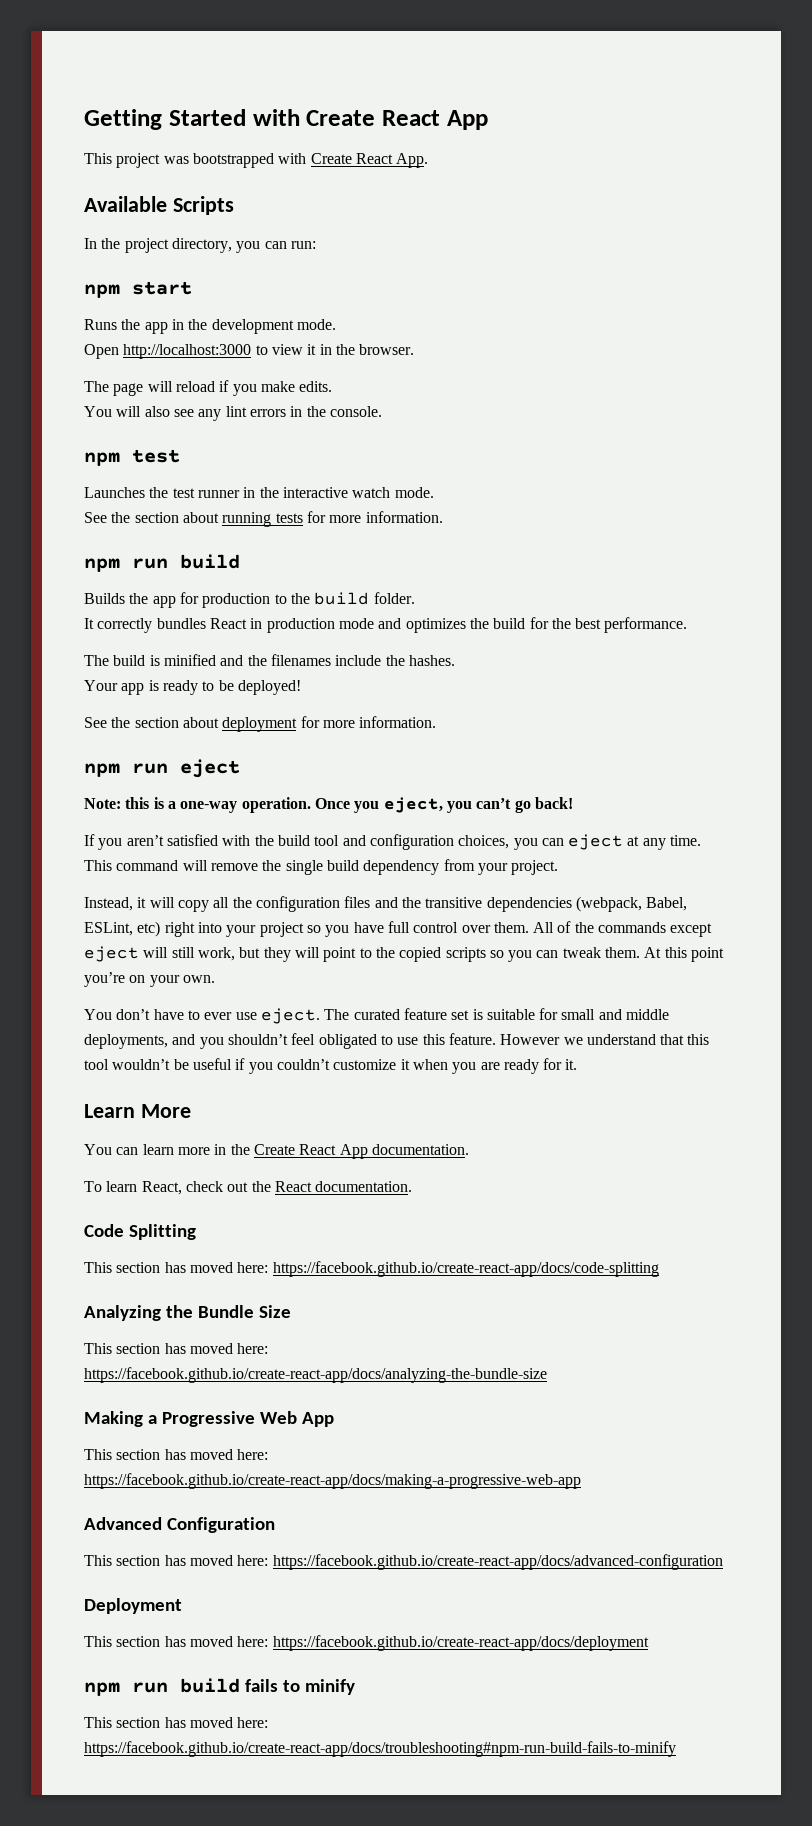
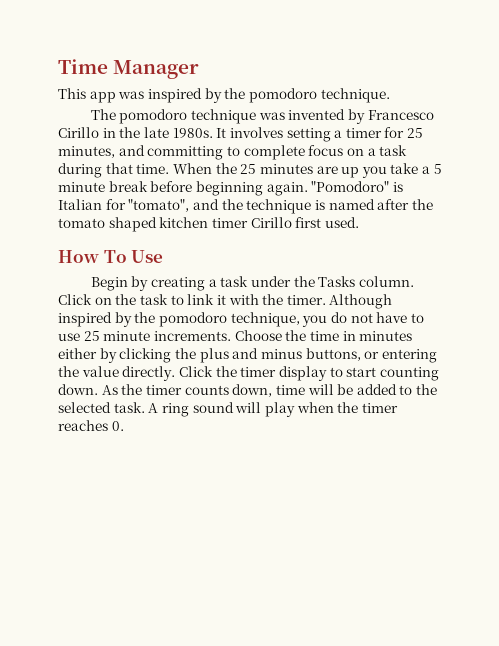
[84,109,488,130] [84,153,429,168] [84,196,234,215] [84,238,316,253] [84,281,192,298] [84,319,336,334] [84,344,415,359] [84,380,333,396] [84,406,382,421] [84,449,180,466] [84,487,434,498] [84,511,443,527] [84,554,240,572] [84,592,415,608] [84,617,688,633] [84,654,455,666] [84,680,301,695] [84,716,437,732] [84,759,240,778] [84,797,573,813] [84,834,702,850] [84,859,559,875] [84,896,688,912] [84,921,713,937] [84,946,725,962] [84,972,215,987] [84,1008,670,1024] [84,1033,710,1049] [84,1058,578,1074] [84,1104,191,1118] [84,1144,469,1159] [84,1181,413,1195] [84,1224,196,1240] [84,1261,659,1277] [84,1305,291,1321] [84,1343,269,1354] [84,1367,547,1383] [84,1411,334,1427] [84,1449,269,1460] [84,1473,581,1489] [84,1517,275,1533] [84,1554,723,1570] [84,1598,182,1614] [84,1635,649,1651] [84,1678,355,1696] [84,1717,269,1728] [84,1741,676,1757] Getting Started with Create React App // This project was bootstrapped with Create React App. // Available Scripts // In the project directory, you can run: // npm start // Runs the app in the development mode. // Open http://localhost:3000 to view it in the browser. // The page will reload if you make edits. // You will also see any lint errors in the console. // npm test // Launches the test runner in the interactive watch mode. // See the section about running tests for more information. // npm run build // Builds the app for production to the build folder. // It correctly bundles React in production mode and optimizes the build for the best performance. // The build is minified and the filenames include the hashes. // Your app is ready to be deployed! // See the section about deployment for more information. // npm run eject // Note: this is a one-way operation. Once you eject, you can’t go back! // If you aren’t satisfied with the build tool and configuration choices, you can eject at any time. This command will remove the single build dependency from your project. // Instead, it will copy all the configuration files and the transitive dependencies (webpack, Babel, ESLint, etc) right into your project so you have full control over them. All of the commands except eject will still work, but they will point to the copied scripts so you can tweak them. At this point you’re on your own. // You don’t have to ever use eject. The curated feature set is suitable for small and middle deployments, and you shouldn’t feel obligated to use this feature. However we understand that this tool wouldn’t be useful if you couldn’t customize it when you are ready for it. // Learn More // You can learn more in the Create React App documentation. // To learn React, check out the React documentation. // Code Splitting // This section has moved here: https://facebook.github.io/create-react-app/docs/code-splitting // Analyzing the Bundle Size // This section has moved here: https://facebook.github.io/create-react-app/docs/analyzing-the-bundle-size // Making a Progressive Web App // This section has moved here: https://facebook.github.io/create-react-app/docs/making-a-progressive-web-app // Advanced Configuration // This section has moved here: https://facebook.github.io/create-react-app/docs/advanced-configuration // Deployment // This section has moved here: https://facebook.github.io/create-react-app/docs/deployment // npm run build fails to minify // This section has moved here: https://facebook.github.io/create-react-app/docs/troubleshooting#npm-run-build-fails-to-minify -> [58,59,200,79] [58,88,390,103] [90,109,434,124] [58,127,424,142] [58,145,408,160] [58,163,442,178] [58,181,403,196] [58,199,433,214] [58,217,359,232] [58,250,164,263] [90,276,414,291] [58,294,393,309] [58,312,424,327] [58,330,413,341] [58,348,437,363] [58,366,439,381] [58,384,438,397] [58,402,398,417] [58,420,124,431] Time Manager // This app was inspired by the pomodoro technique. // The pomodoro technique was invented by Francesco Cirillo in the late 1980s. It involves setting a timer for 25 minutes, and committing to complete focus on a task during that time. When the 25 minutes are up you take a 5 minute break before beginning again. "Pomodoro" is Italian for "tomato", and the technique is named after the tomato shaped kitchen timer Cirillo first used. // How To Use // Begin by creating a task under the Tasks column. Click on the task to link it with the timer. Although inspired by the pomodoro technique, you do not have to use 25 minute increments. Choose the time in minutes either by clicking the plus and minus buttons, or entering the value directly. Click the timer display to start counting down. As the timer counts down, time will be added to the selected task. A ring sound will play when the timer reaches 0.

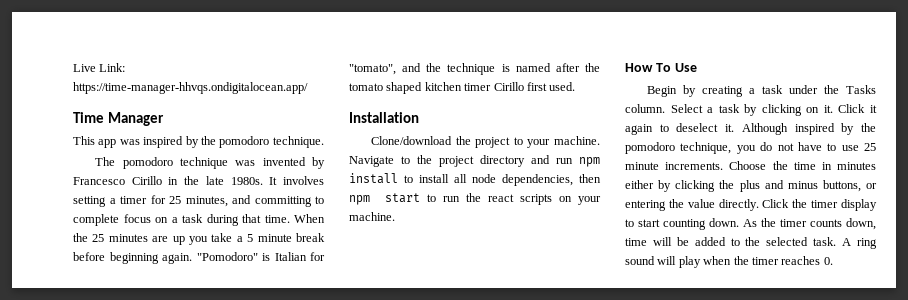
(58, 66) none -> [73,63,126,72] [73,82,308,94] Live Link: https://time-manager-hhvqs.ondigitalocean.app/ //
(359, 222) none -> [349,112,419,123] [371,136,600,148] [349,155,600,167] [349,173,601,186] [349,193,601,205] [349,212,395,221] // Installation // Clone/download the project to your machine. Navigate to the project directory and run npm install to install all node dependencies, then npm start to run the react scripts on your machine.
[58,294,326,305] Click on the task to link it with the timer. -> [670,104,877,116] [625,123,735,135] Select a task by clicking on it. Click it again to deselect it.

